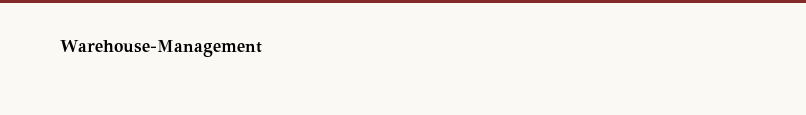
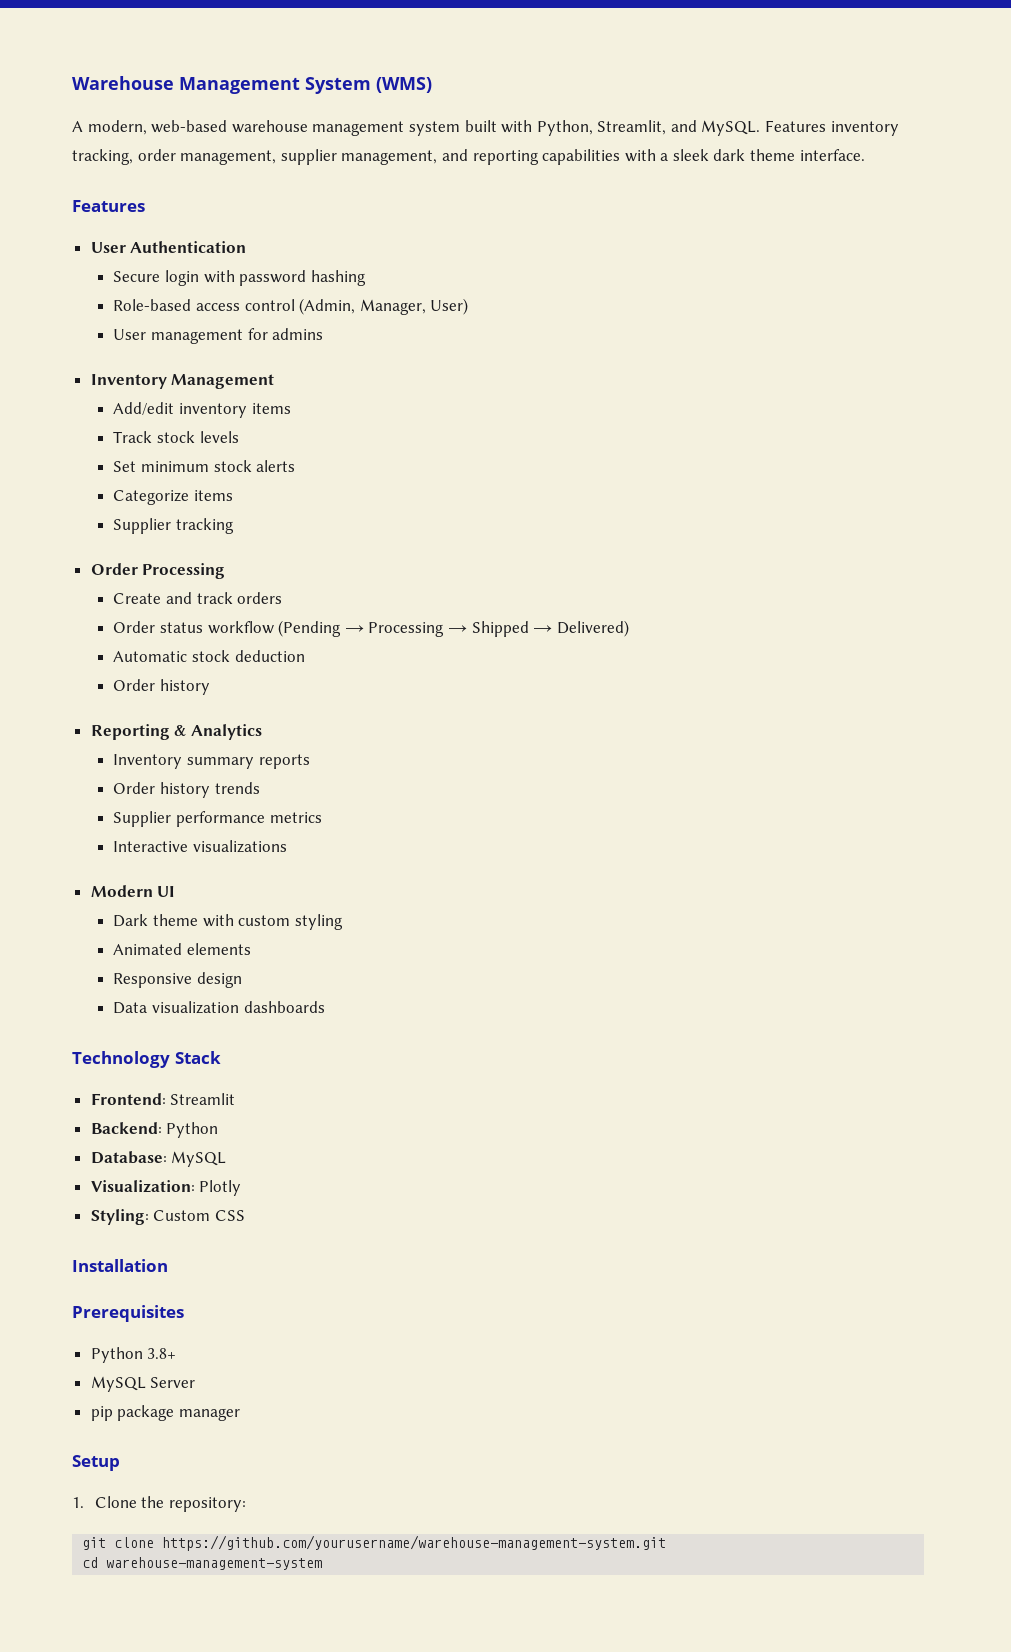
[60,40,262,57] Warehouse-Management -> [72,76,432,94] [72,120,899,136] [72,149,865,165] [72,200,145,212] [90,241,247,253] [113,270,366,286] [113,298,469,315] [113,328,324,344] [90,374,275,389] [113,402,291,418] [113,431,239,443] [113,460,296,472] [113,490,233,505] [113,518,234,534] [90,563,226,579] [113,592,283,604] [113,620,629,637] [113,650,305,662] [113,679,210,695] [90,724,262,740] [113,754,310,769] [113,782,260,798] [113,811,322,827] [113,840,287,853] [90,885,176,897] [113,914,343,930] [113,943,251,955] [113,972,242,988] [113,1001,325,1014] [72,1051,221,1068] [90,1093,236,1105] [90,1122,219,1138] [90,1151,227,1167] [90,1180,242,1196] [90,1209,245,1225] [72,1259,168,1272] [72,1305,184,1322] [90,1347,177,1363] [90,1376,196,1392] [90,1405,240,1421] [72,1455,120,1471] [72,1496,246,1512] [82,1535,667,1551] [82,1557,323,1570] Warehouse Management System (WMS) // A modern, web-based warehouse management system built with Python, Streamlit, and MySQL. Features inventory tracking, order management, supplier management, and reporting capabilities with a sleek dark theme interface. // Features // User Authentication // Secure login with password hashing // Role-based access control (Admin, Manager, User) // User management for admins // Inventory Management // Add/edit inventory items // Track stock levels // Set minimum stock alerts // Categorize items // Supplier tracking // Order Processing // Create and track orders // Order status workflow (Pending → Processing → Shipped → Delivered) // Automatic stock deduction // Order history // Reporting & Analytics // Inventory summary reports // Order history trends // Supplier performance metrics // Interactive visualizations // Modern UI // Dark theme with custom styling // Animated elements // Responsive design // Data visualization dashboards // Technology Stack // Frontend: Streamlit // Backend: Python // Database: MySQL // Visualization: Plotly // Styling: Custom CSS // Installation // Prerequisites // Python 3.8+ // MySQL Server // pip package manager // Setup // 1. Clone the repository: // git clone https://github.com/yourusername/warehouse-management-system.git // cd warehouse-management-system

